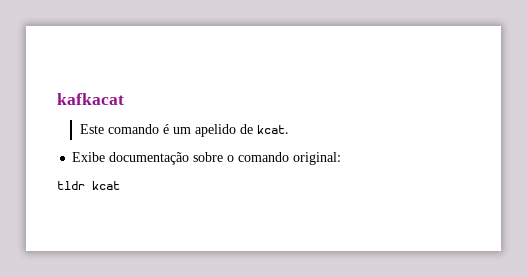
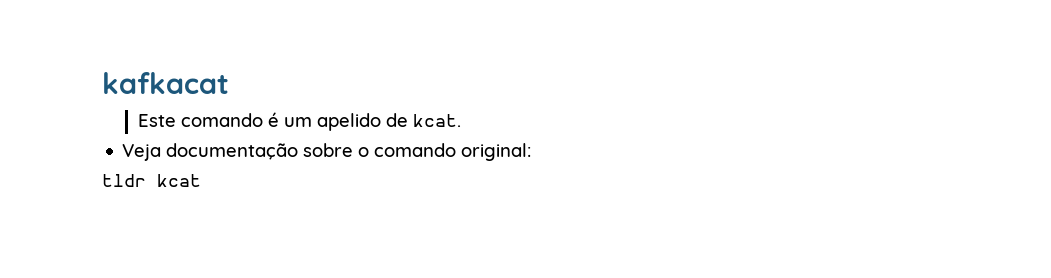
[72,152,106,162] Exibe -> [122,144,162,161] Veja

